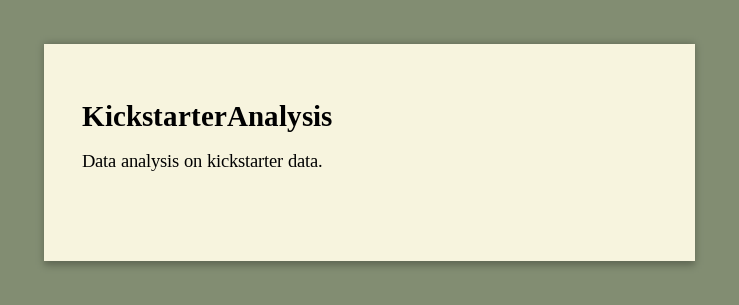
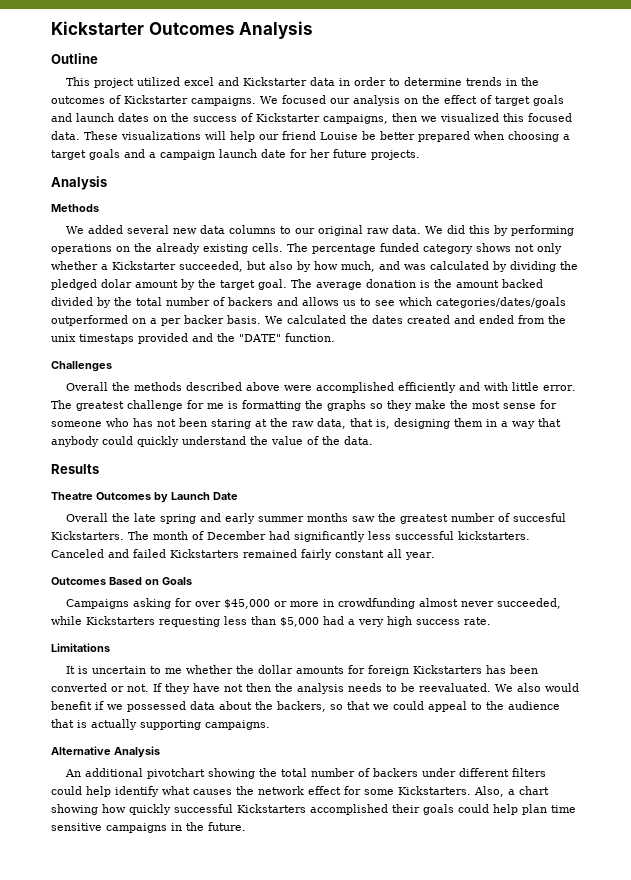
[82,105,332,132] [82,154,323,171] KickstarterAnalysis // Data analysis on kickstarter data. -> [51,21,314,39] [51,53,98,64] [65,77,539,88] [51,95,564,106] [51,113,572,124] [51,131,570,142] [51,149,420,160] [51,176,107,190] [51,204,99,212] [65,225,574,236] [51,243,562,254] [51,261,578,272] [51,279,543,290] [51,297,566,308] [51,315,566,326] [51,333,335,344] [51,361,112,372] [65,382,576,393] [51,400,557,411] [51,418,561,429] [51,436,373,447] [51,464,99,474] [51,492,238,503] [65,513,566,524] [51,531,530,542] [51,549,435,560] [51,577,192,585] [65,598,561,609] [51,616,491,627] [51,643,110,652] [65,665,538,676] [51,683,579,694] [51,701,560,712] [51,719,270,730] [51,746,160,758] [64,768,546,779] [51,786,549,797] [51,804,576,815] [51,822,246,833] Kickstarter Outcomes Analysis // Outline // This project utilized excel and Kickstarter data in order to determine trends in the outcomes of Kickstarter campaigns. We focused our analysis on the effect of target goals and launch dates on the success of Kickstarter campaigns, then we visualized this focused data. These visualizations will help our friend Louise be better prepared when choosing a target goals and a campaign launch date for her future projects. // Analysis // Methods // We added several new data columns to our original raw data. We did this by performing operations on the already existing cells. The percentage funded category shows not only whether a Kickstarter succeeded, but also by how much, and was calculated by dividing the pledged dolar amount by the target goal. The average donation is the amount backed divided by the total number of backers and allows us to see which categories/dates/goals outperformed on a per backer basis. We calculated the dates created and ended from the unix timestaps provided and the "DATE" function. // Challenges // Overall the methods described above were accomplished efficiently and with little error. The greatest challenge for me is formatting the graphs so they make the most sense for someone who has not been staring at the raw data, that is, designing them in a way that anybody could quickly understand the value of the data. // Results // Theatre Outcomes by Launch Date // Overall the late spring and early summer months saw the greatest number of succesful Kickstarters. The month of December had significantly less successful kickstarters. Canceled and failed Kickstarters remained fairly constant all year. // Outcomes Based on Goals // Campaigns asking for over $45,000 or more in crowdfunding almost never succeeded, while Kickstarters requesting less than $5,000 had a very high success rate. // Limitations // It is uncertain to me whether the dollar amounts for foreign Kickstarters has been converted or not. If they have not then the analysis needs to be reevaluated. We also would benefit if we possessed data about the backers, so that we could appeal to the audience that is actually supporting campaigns. // Alternative Analysis // An additional pivotchart showing the total number of backers under different filters could help identify what causes the network effect for some Kickstarters. Also, a chart showing how quickly successful Kickstarters accomplished their goals could help plan time sensitive campaigns in the future.

